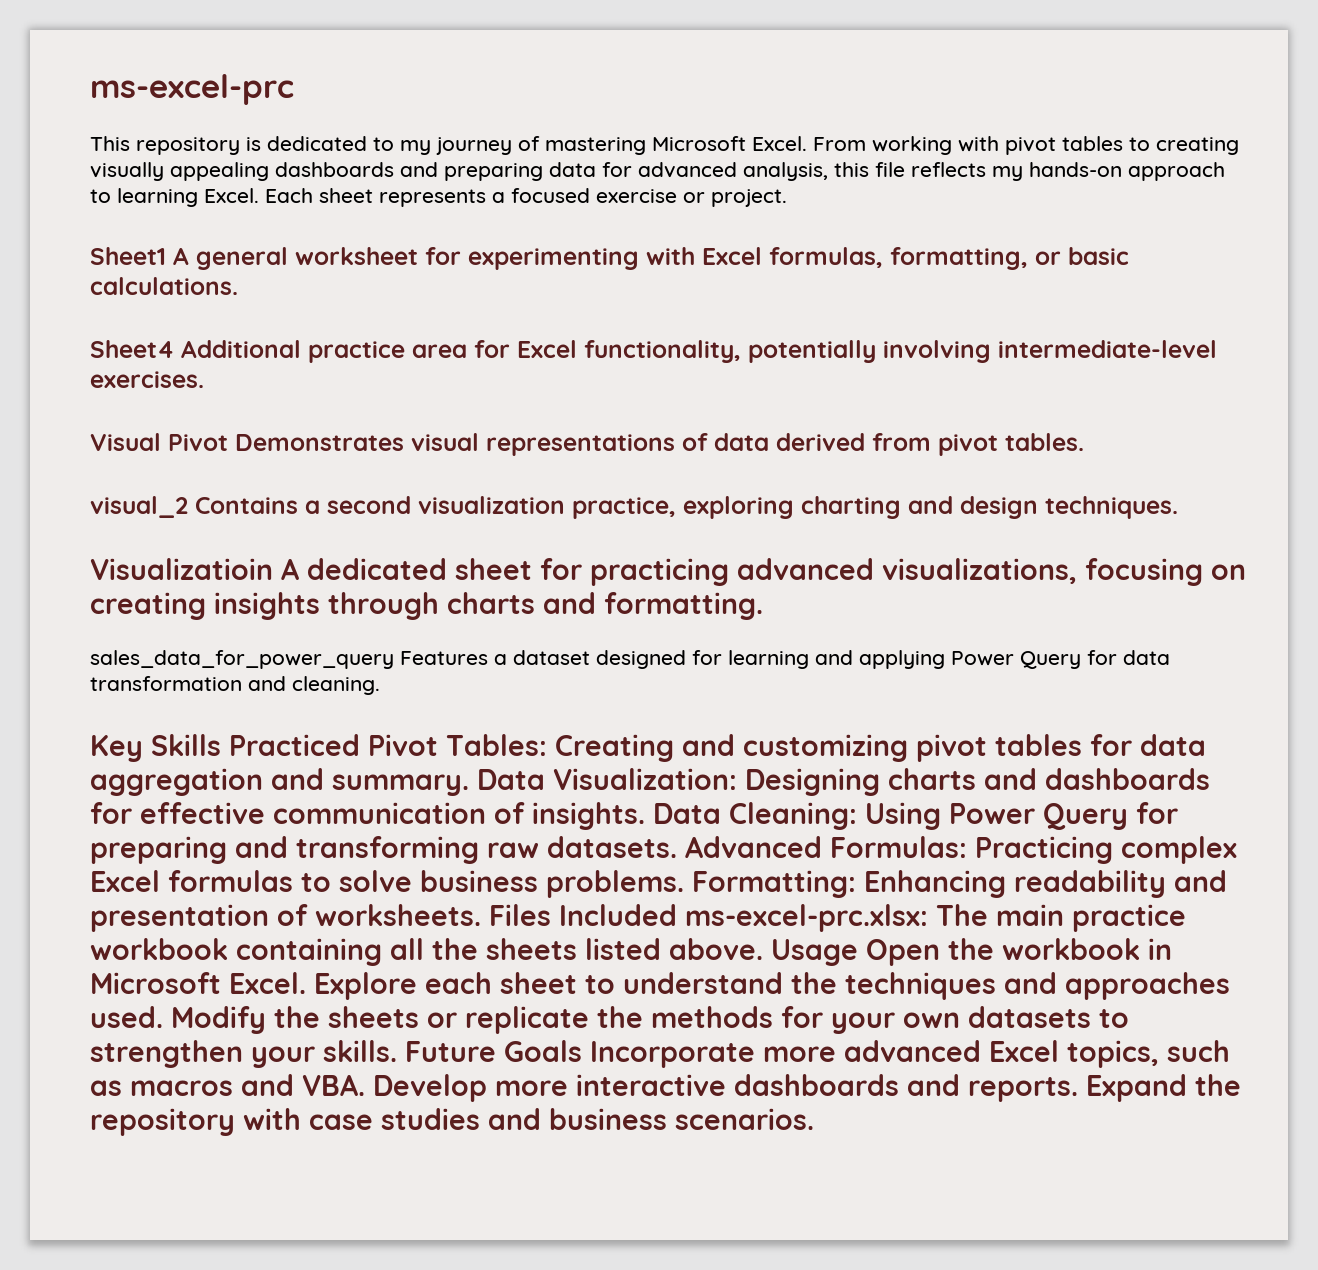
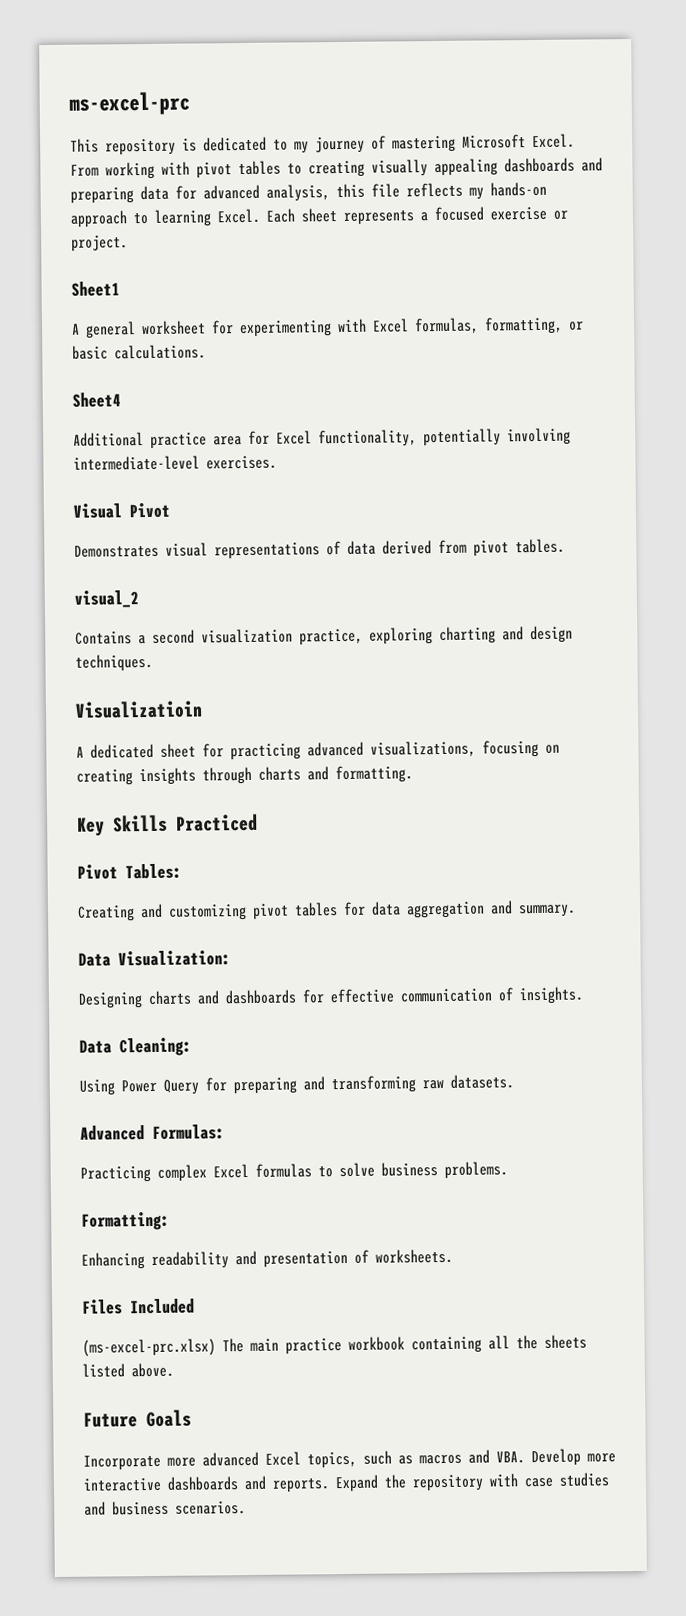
(166, 256) none -> (120, 289) //
(174, 349) none -> (121, 400) //
(228, 442) none -> (171, 510) //
(188, 507) none -> (139, 599) //
(273, 569) none -> (203, 709) //
[90,650,1170,669] [90,676,380,695] // sales_data_for_power_query Features a dataset designed for learning and applying Power Query for data transformation and cleaning. -> (413, 774) none
(360, 745) none -> (258, 822) //
(547, 745) none -> (182, 871) //
(469, 785) none -> (576, 911) //
(737, 779) none -> (231, 958) //
(645, 816) none -> (584, 995) //
(857, 816) none -> (192, 1047) //
(677, 847) none -> (514, 1081) //
(967, 847) none -> (225, 1132) //
(684, 884) none -> (508, 1170) //
(856, 884) none -> (170, 1221) //
(481, 915) none -> (453, 1256) //
[685,904,928,932] ms-excel-prc.xlsx: -> [82,1338,216,1357] // (ms-excel-prc.xlsx)
[771,938,1172,966] [90,972,1230,1000] [90,1006,1129,1034] [90,1040,397,1068] Usage Open the workbook in Microsoft Excel. Explore each sheet to understand the techniques and approaches used. Modify the sheets or replicate the methods for your own datasets to strengthen your skills. -> (174, 1370) //
(582, 1051) none -> (192, 1418) //

